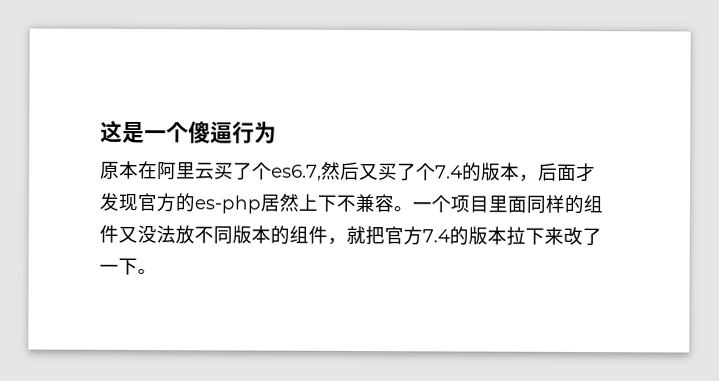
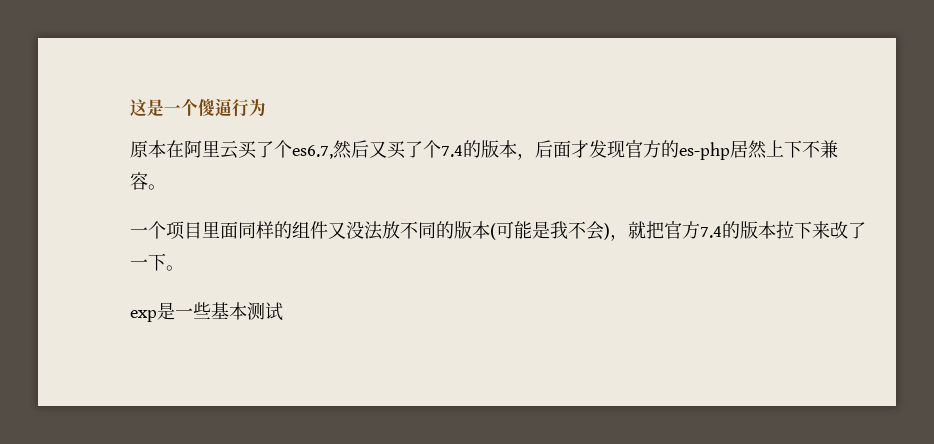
(413, 209) none -> (166, 187) //
[232,225,328,245] 版本的组件 -> [436,221,610,240] 的版本(可能是我不会)
(157, 271) none -> [130,302,283,322] // exp是一些基本测试

